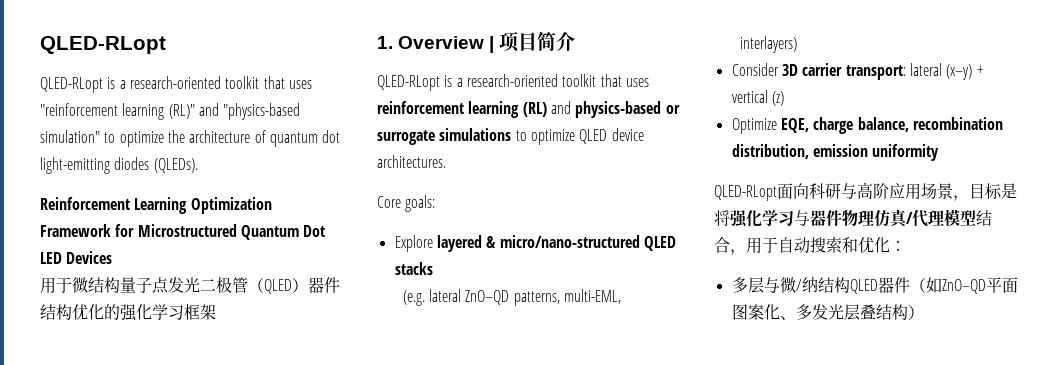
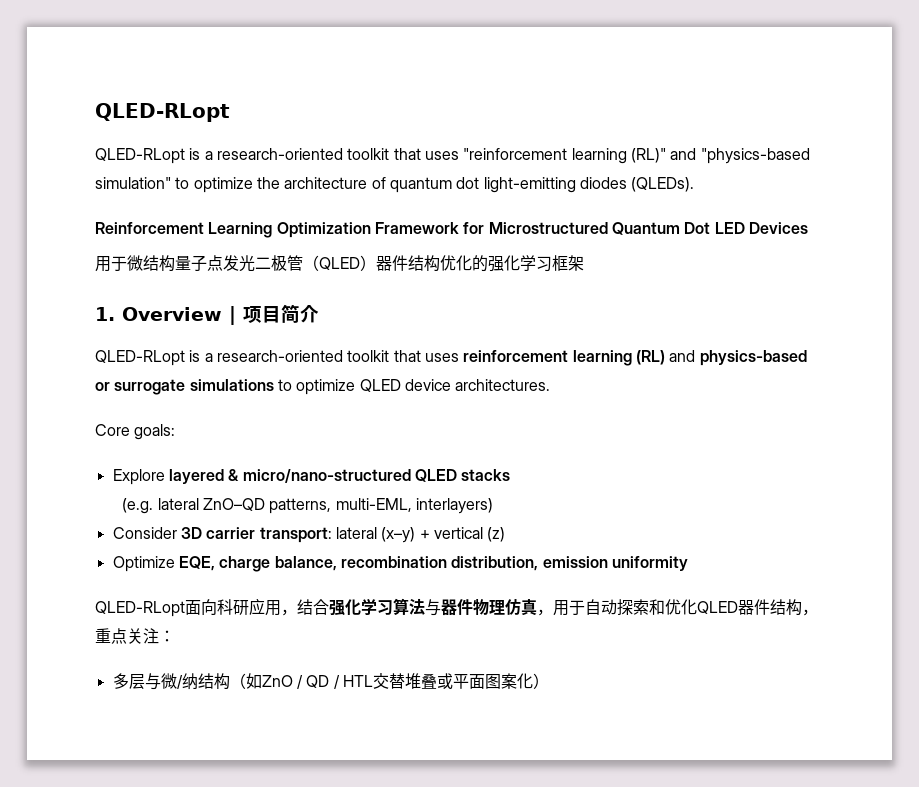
[841,182,1017,201] [714,210,794,227] 与高阶应用场景，目标是将强化学习 -> [249,598,425,616] 应用，结合强化学习算法
[906,209,992,227] [714,237,730,253] /代理模型结合 -> (537, 607) none
[810,237,826,253] 搜 -> [617,599,633,616] 探
(890, 245) none -> [697,599,818,616] [95,628,159,644] QLED器件结构，重点关注
[849,277,1018,294] [731,304,908,321] QLED器件（如ZnO–QD平面图案化、多发光层叠结构 -> [229,673,533,689] （如ZnO / QD / HTL交替堆叠或平面图案化

